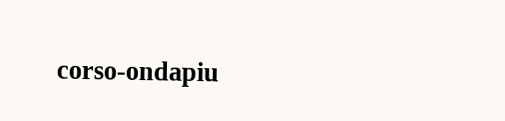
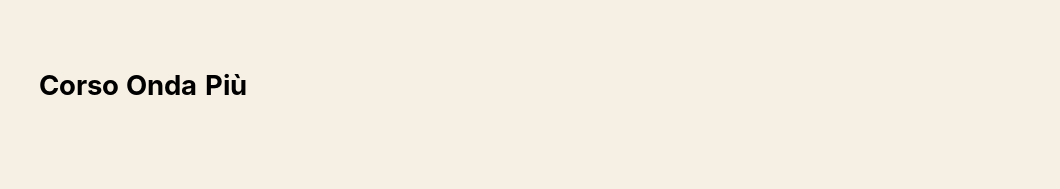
[56,59,219,88] corso-ondapiu -> [39,73,247,95] Corso Onda Più

